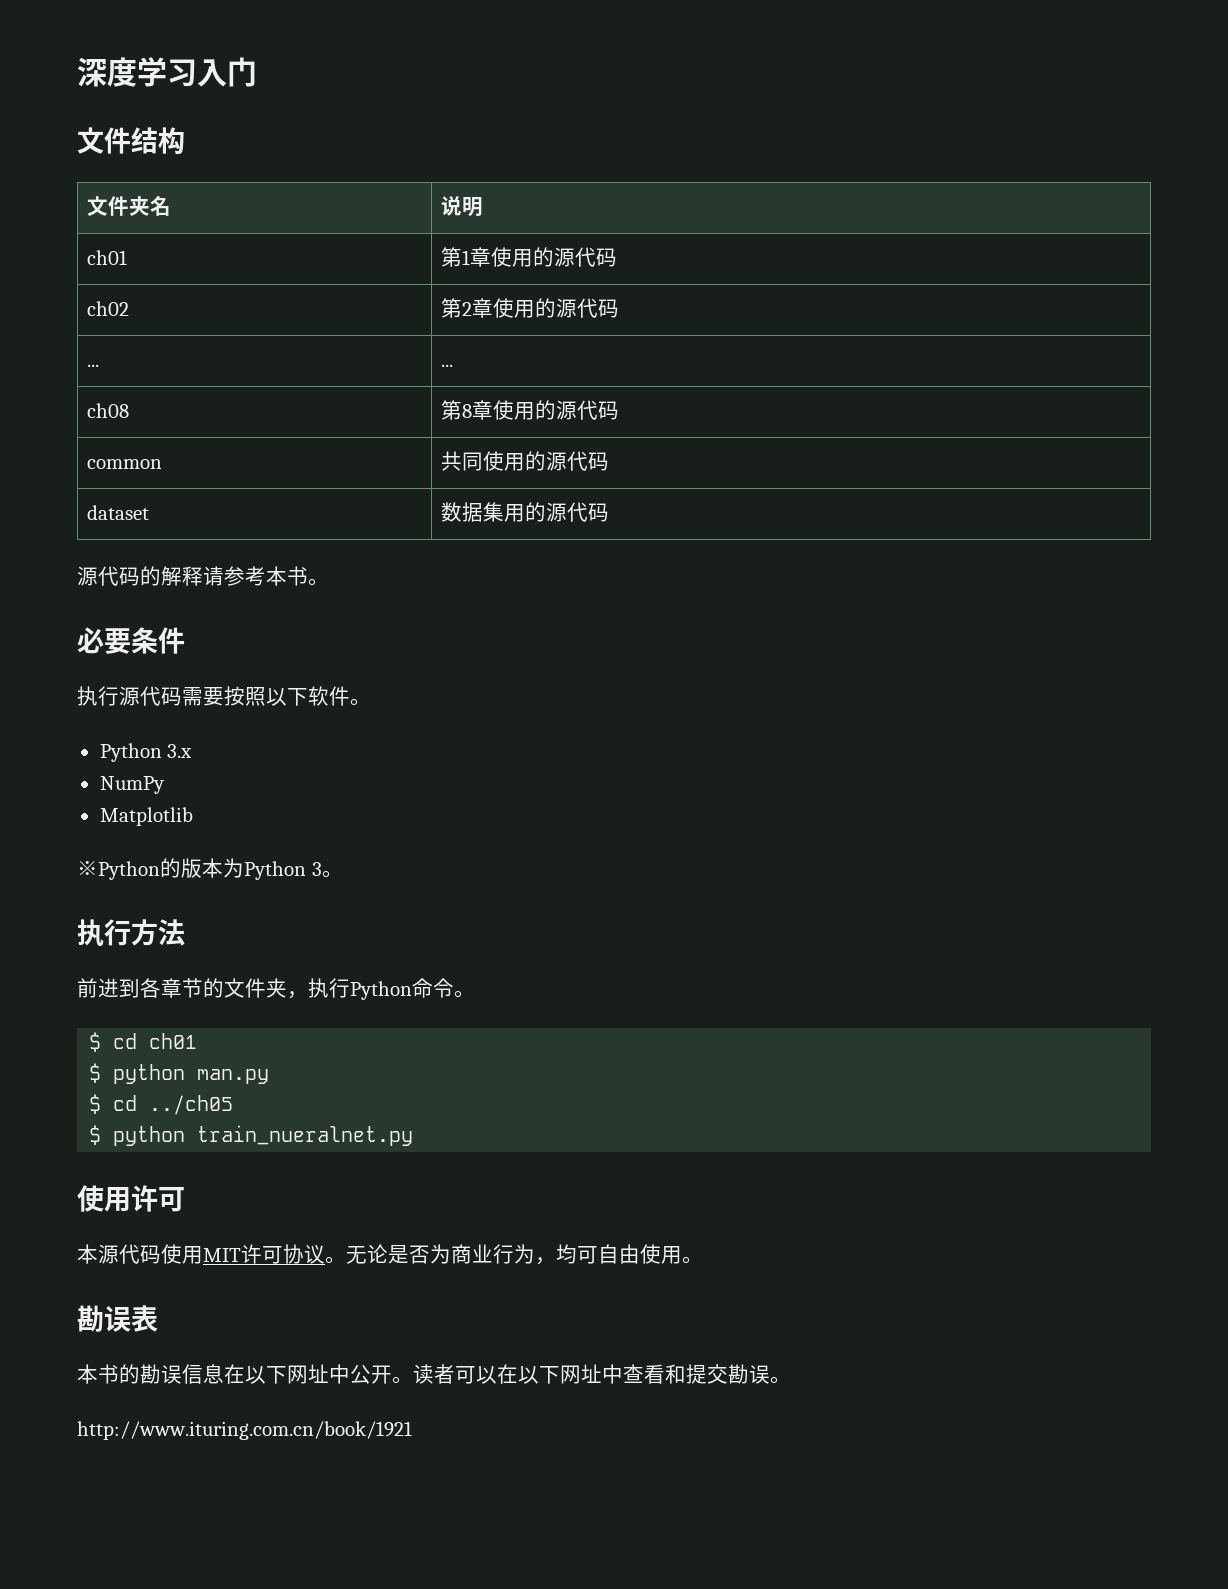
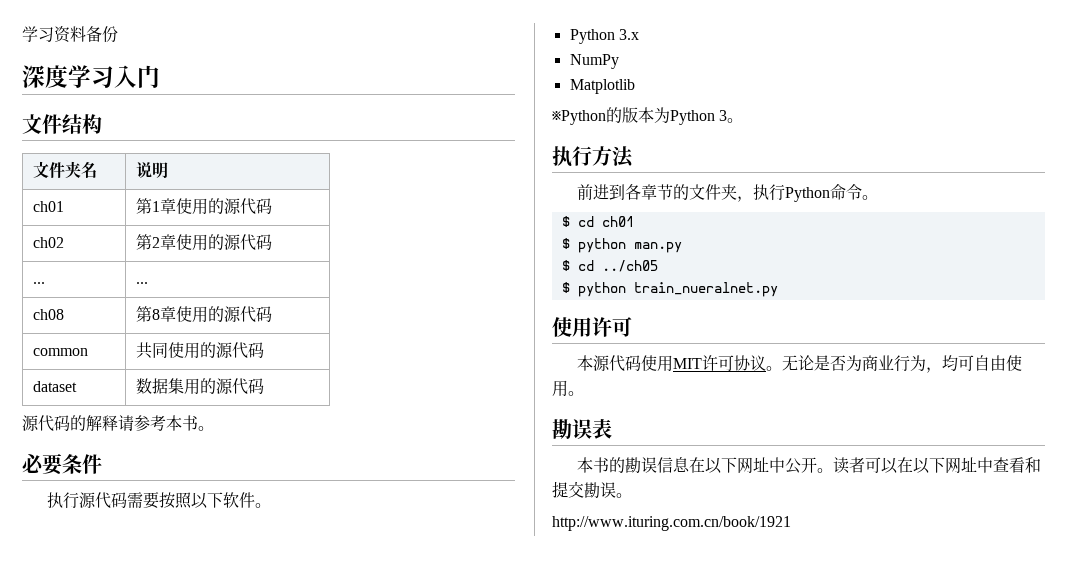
(77, 72) none -> [22,26,118,43] 学习资料备份 //

